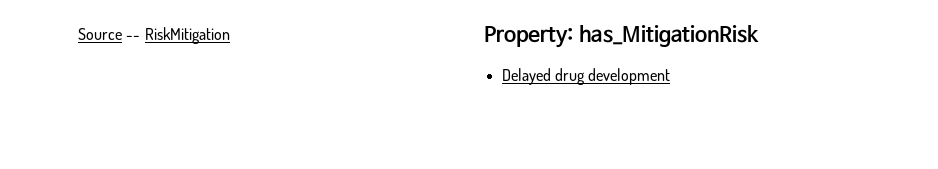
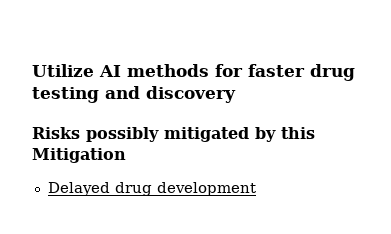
[78,27,230,44] [484,25,760,48] Source -- RiskMitigation // Property: has_MitigationRisk -> [32,64,355,81] [32,86,236,103] [32,127,315,142] [32,148,126,163] Utilize AI methods for faster drug testing and discovery // Risks possibly mitigated by this Mitigation

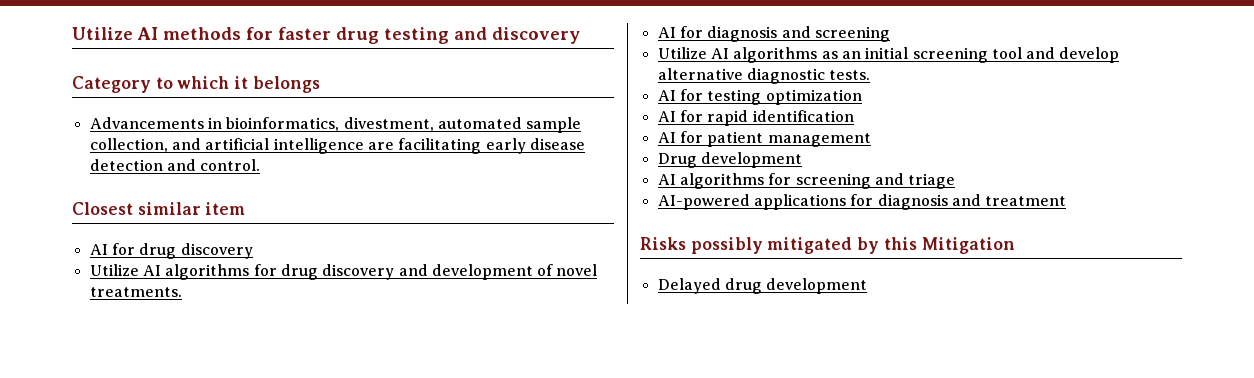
(236, 94) none -> [72,76,320,93] [89,117,582,133] [89,138,585,154] [89,159,261,171] [72,202,246,215] [89,243,253,259] [89,264,598,280] [89,287,182,297] [657,26,890,42] [657,47,1120,63] [657,68,871,84] [657,89,862,105] [657,110,854,126] [657,131,871,147] [657,152,802,168] [657,173,956,189] [657,194,1067,210] // Category to which it belongs // Advancements in bioinformatics, divestment, automated sample collection, and artificial intelligence are facilitating early disease detection and control. // Closest similar item // AI for drug discovery // Utilize AI algorithms for drug discovery and development of novel treatments. // AI for diagnosis and screening // Utilize AI algorithms as an initial screening tool and develop alternative diagnostic tests. // AI for testing optimization // AI for rapid identification // AI for patient management // Drug development // AI algorithms for screening and triage // AI-powered applications for diagnosis and treatment

